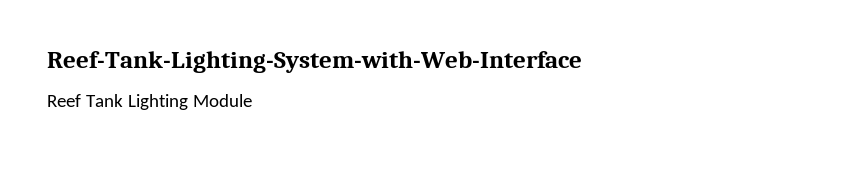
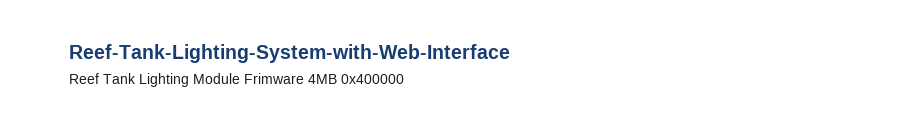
(252, 100) none -> [244,73,404,84] Frimware 4MB 0x400000

